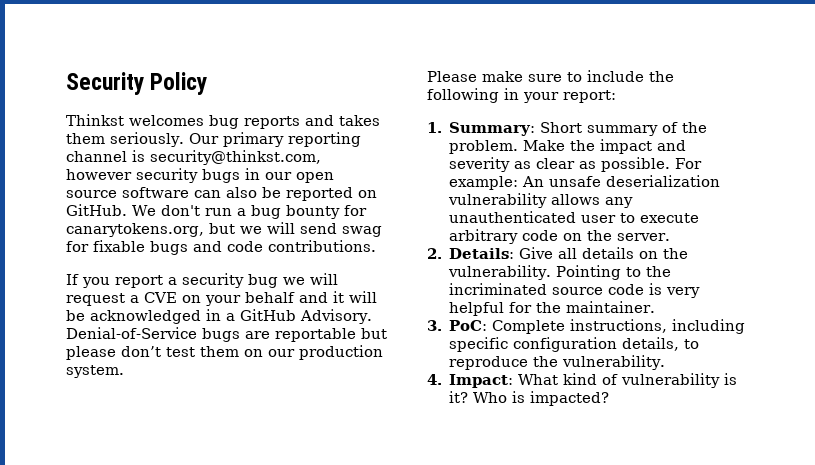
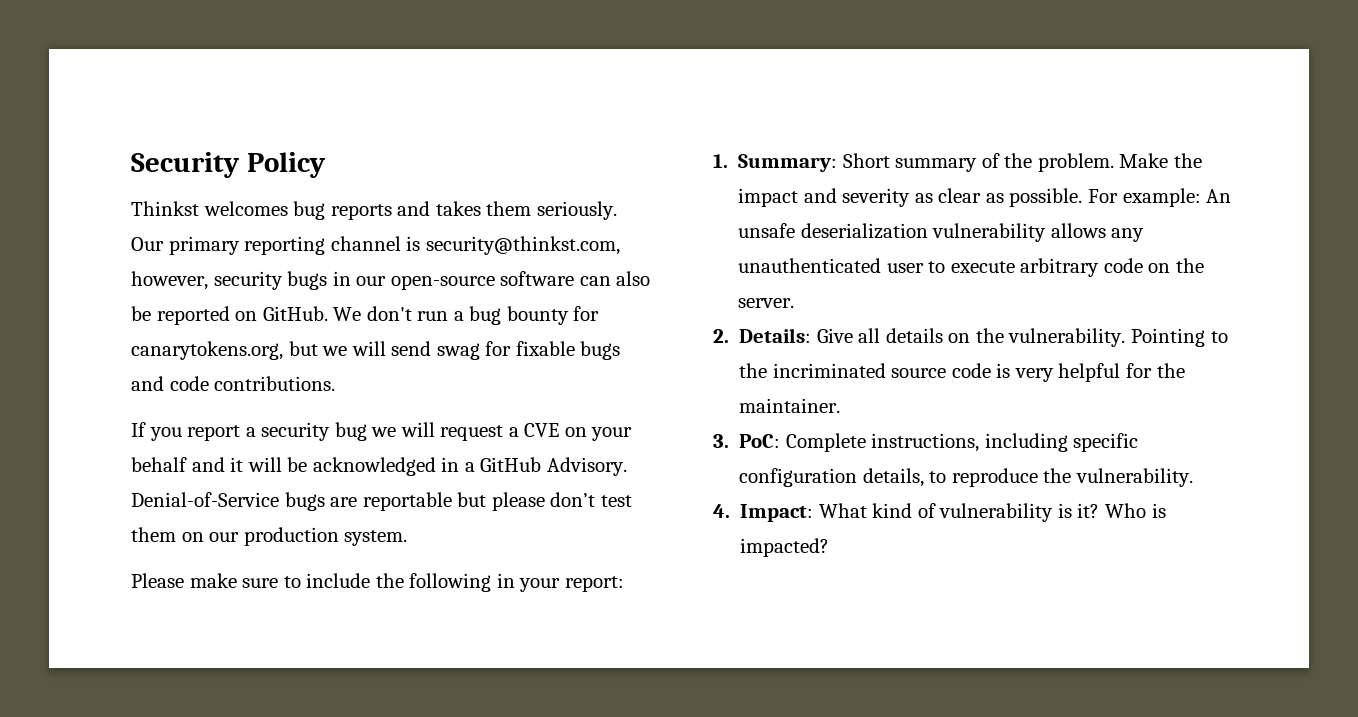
[66,169,132,180] however -> [131,271,208,290] however,
[296,172,334,183] [66,190,117,198] open source -> [390,275,495,290] open-source

